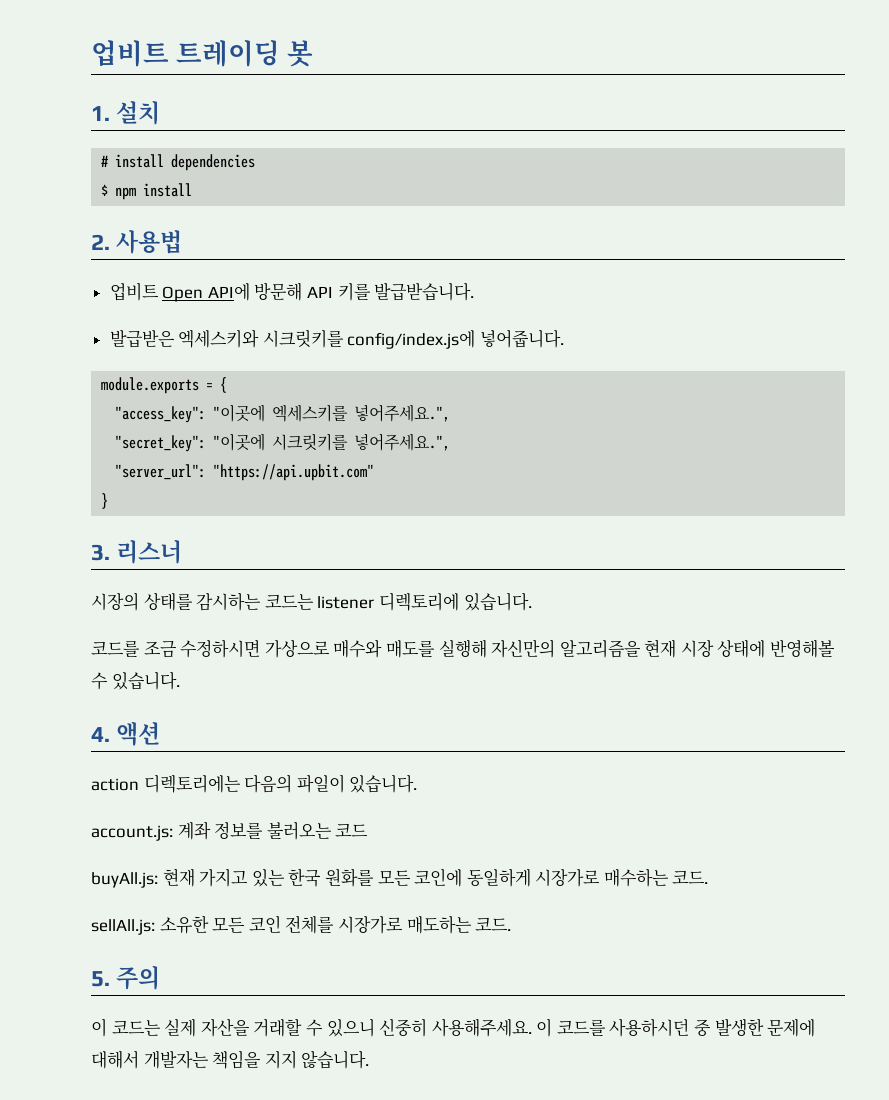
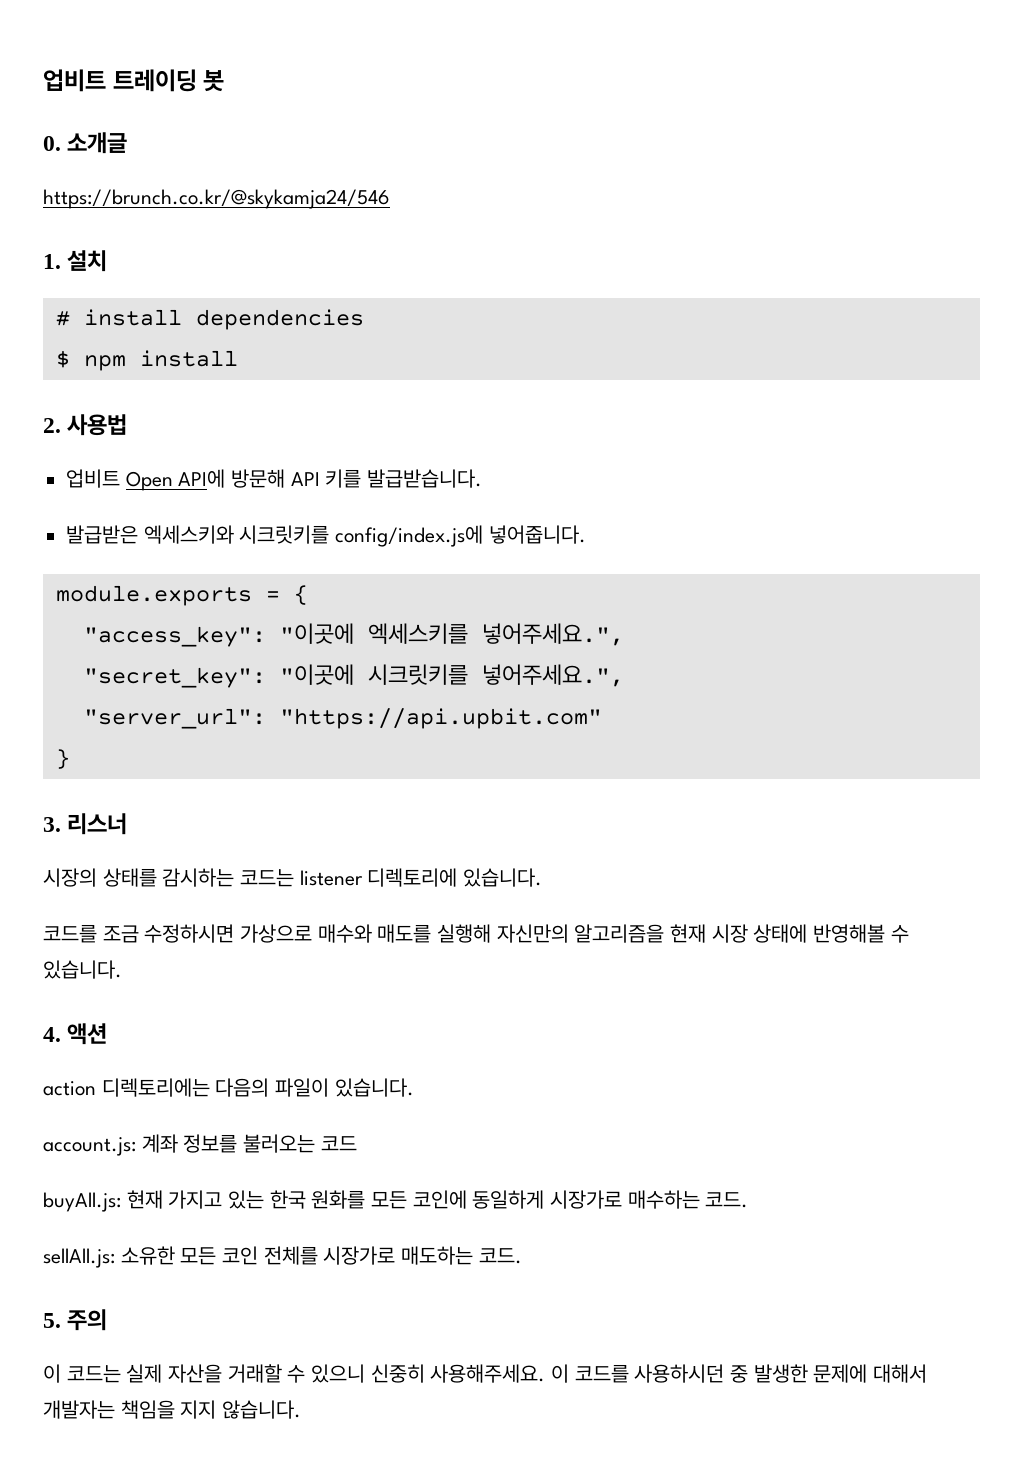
(314, 53) none -> [43,132,128,154] [43,189,390,209] // 0. 소개글 // https://brunch.co.kr/@skykamja24/546

